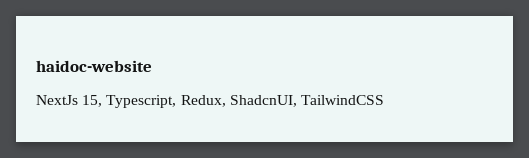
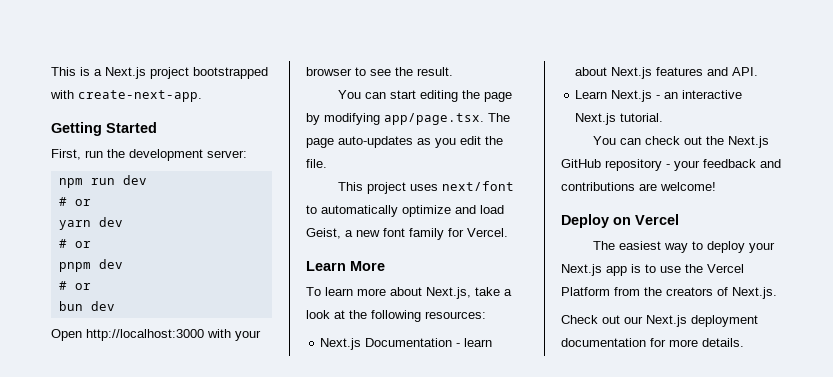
[36,60,152,72] [36,95,384,108] haidoc-website // NextJs 15, Typescript, Redux, ShadcnUI, TailwindCSS -> [51,67,268,79] [50,90,202,102] [51,122,157,136] [51,149,247,161] [58,175,147,188] [58,197,91,206] [58,217,123,230] [58,239,91,248] [58,259,123,272] [58,281,91,290] [58,301,115,311] [51,329,261,341] [306,67,453,76] [338,90,513,102] [306,113,510,125] [306,136,503,148] [306,159,327,168] [338,181,515,194] [306,205,504,217] [306,228,508,240] [306,261,385,271] [306,287,512,299] [306,310,486,322] [320,338,493,350] [575,67,759,79] [575,90,743,102] [575,113,664,125] [593,136,770,148] [561,159,781,171] [561,182,716,191] [561,214,679,228] [593,241,776,253] [561,264,744,276] [561,287,777,299] [561,315,758,327] [561,338,744,347] This is a Next.js project bootstrapped with create-next-app. // Getting Started // First, run the development server: // npm run dev // # or // yarn dev // # or // pnpm dev // # or // bun dev // Open http://localhost:3000 with your browser to see the result. // You can start editing the page by modifying app/page.tsx. The page auto-updates as you edit the file. // This project uses next/font to automatically optimize and load Geist, a new font family for Vercel. // Learn More // To learn more about Next.js, take a look at the following resources: // Next.js Documentation - learn about Next.js features and API. // Learn Next.js - an interactive Next.js tutorial. // You can check out the Next.js GitHub repository - your feedback and contributions are welcome! // Deploy on Vercel // The easiest way to deploy your Next.js app is to use the Vercel Platform from the creators of Next.js. // Check out our Next.js deployment documentation for more details.

